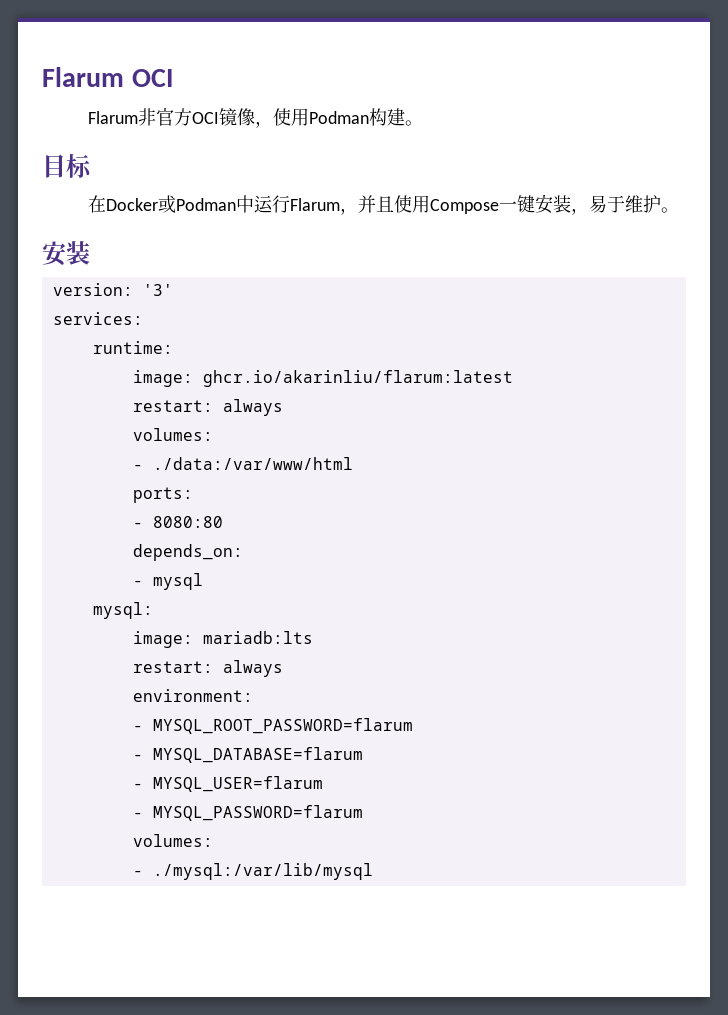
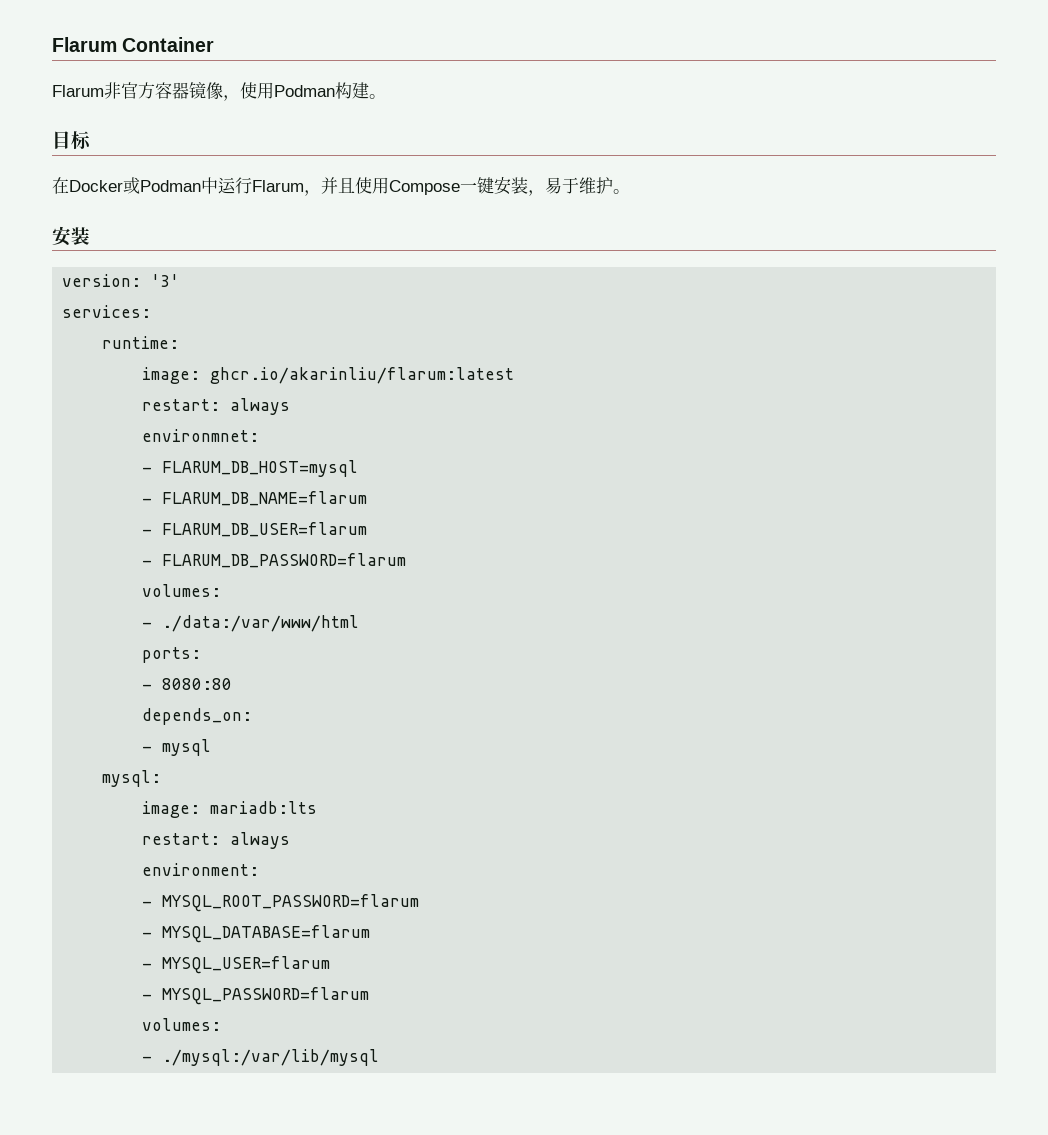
[42,67,173,87] Flarum OCI -> [52,37,215,52] Flarum Container
[192,112,220,124] OCI -> [155,82,189,99] 容器
(283, 407) none -> [142,429,260,442] [142,460,359,477] [142,491,368,506] [142,522,368,537] [142,553,407,568] // environmnet: // - FLARUM_DB_HOST=mysql // - FLARUM_DB_NAME=flarum // - FLARUM_DB_USER=flarum // - FLARUM_DB_PASSWORD=flarum

